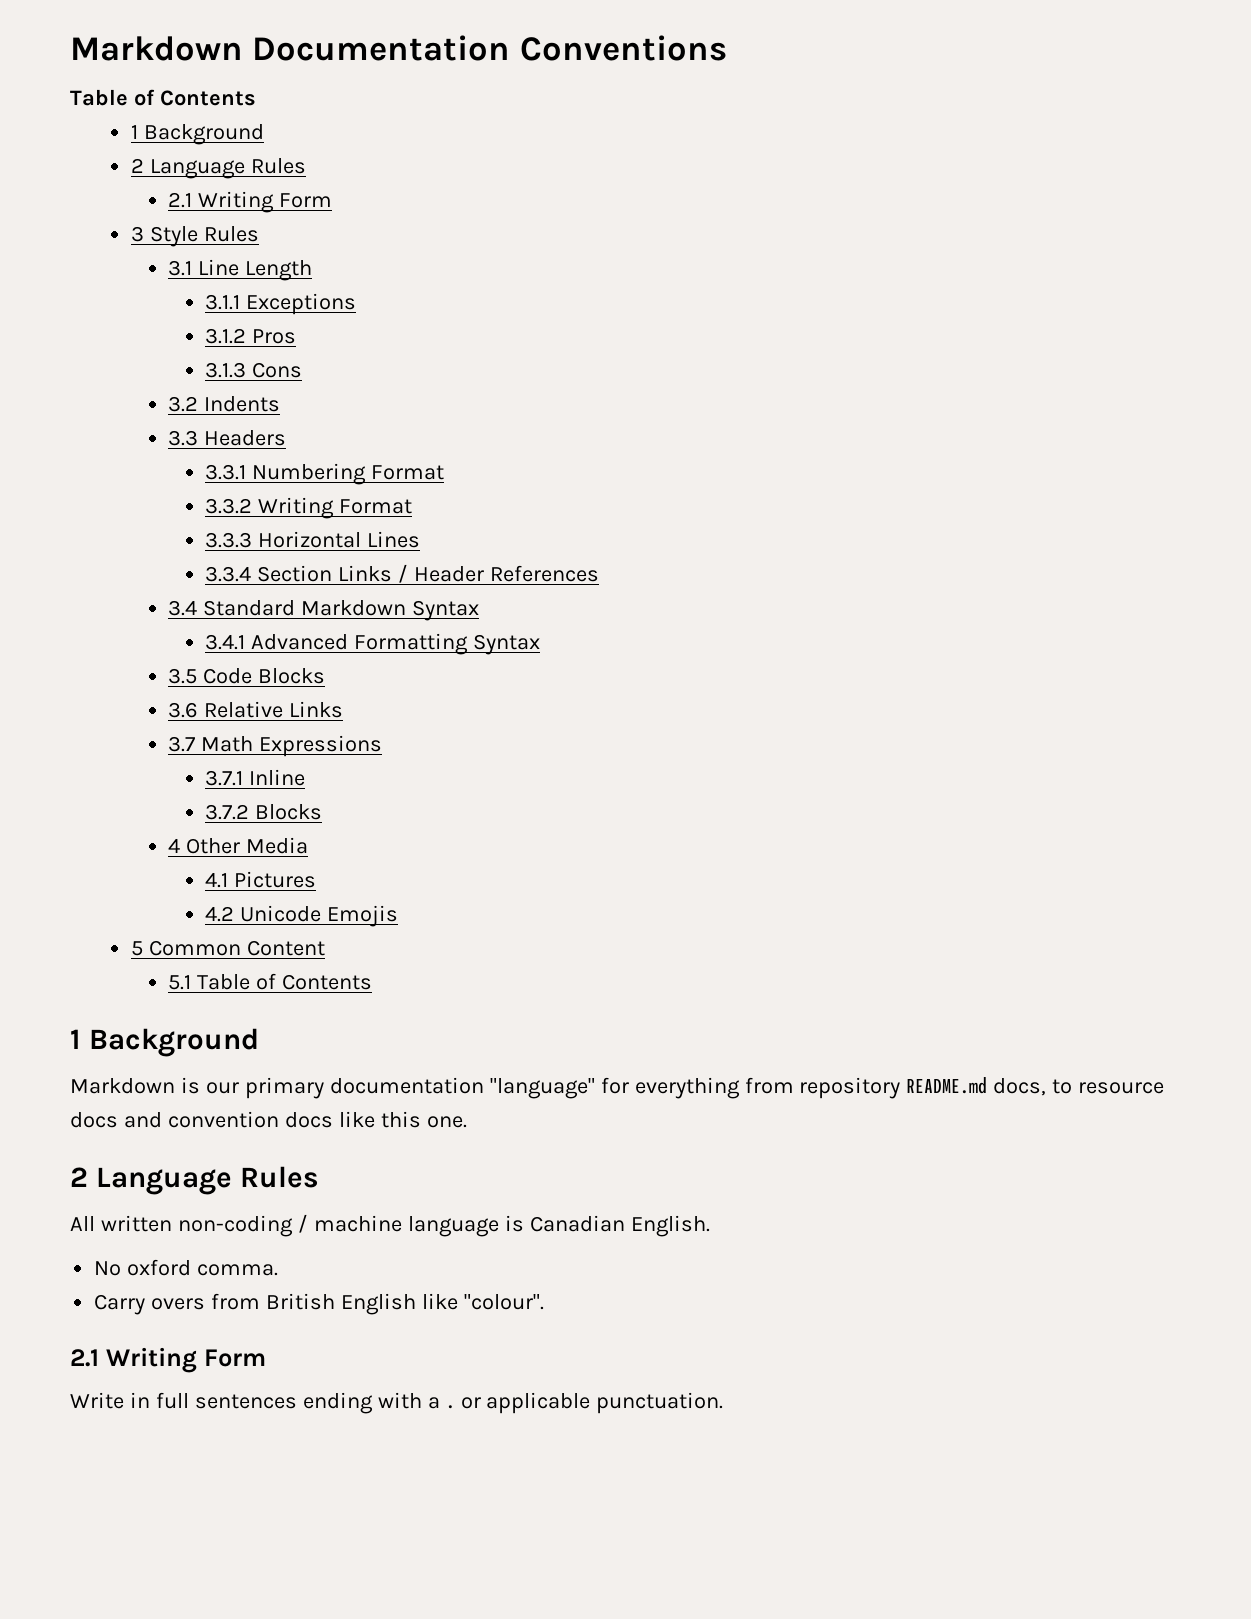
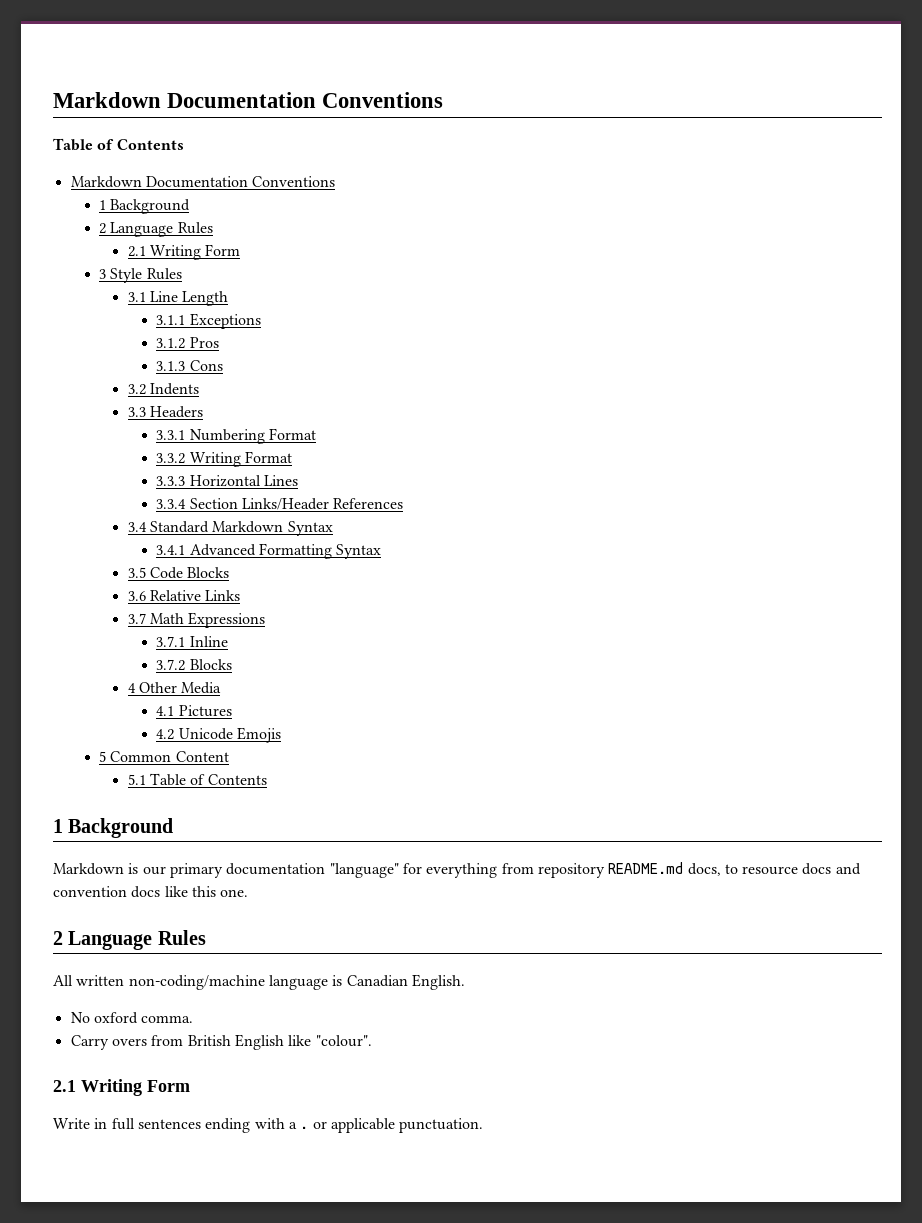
(256, 98) none -> [70,176,336,188] // Markdown Documentation Conventions
[338,564,485,583] Links / Header -> [241,498,329,510] Links/Header
[177,1214,402,1237] non-coding / machine -> [128,975,265,990] non-coding/machine

